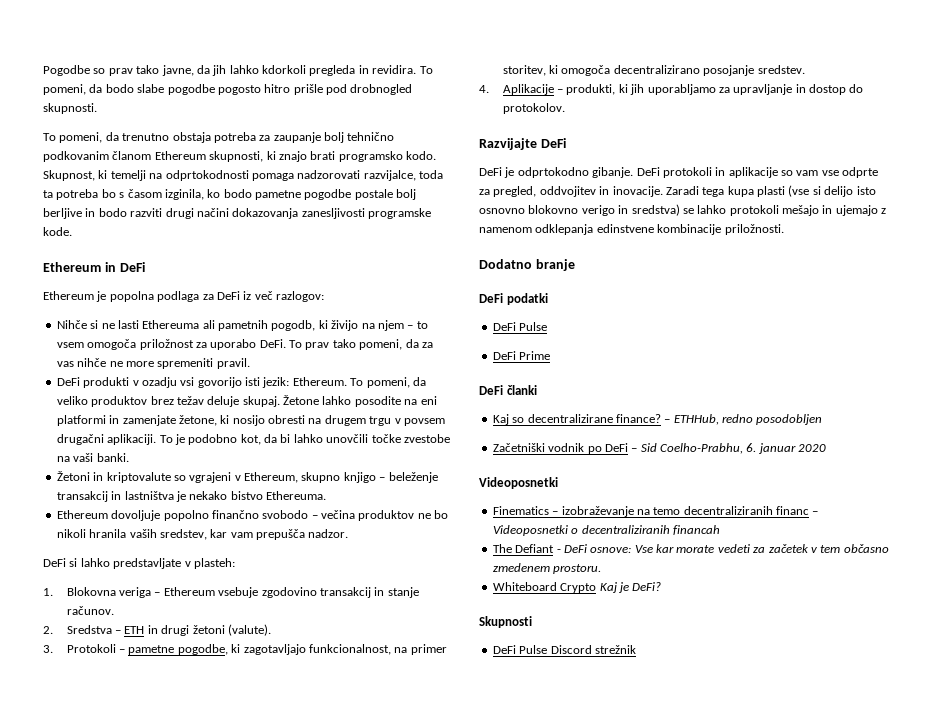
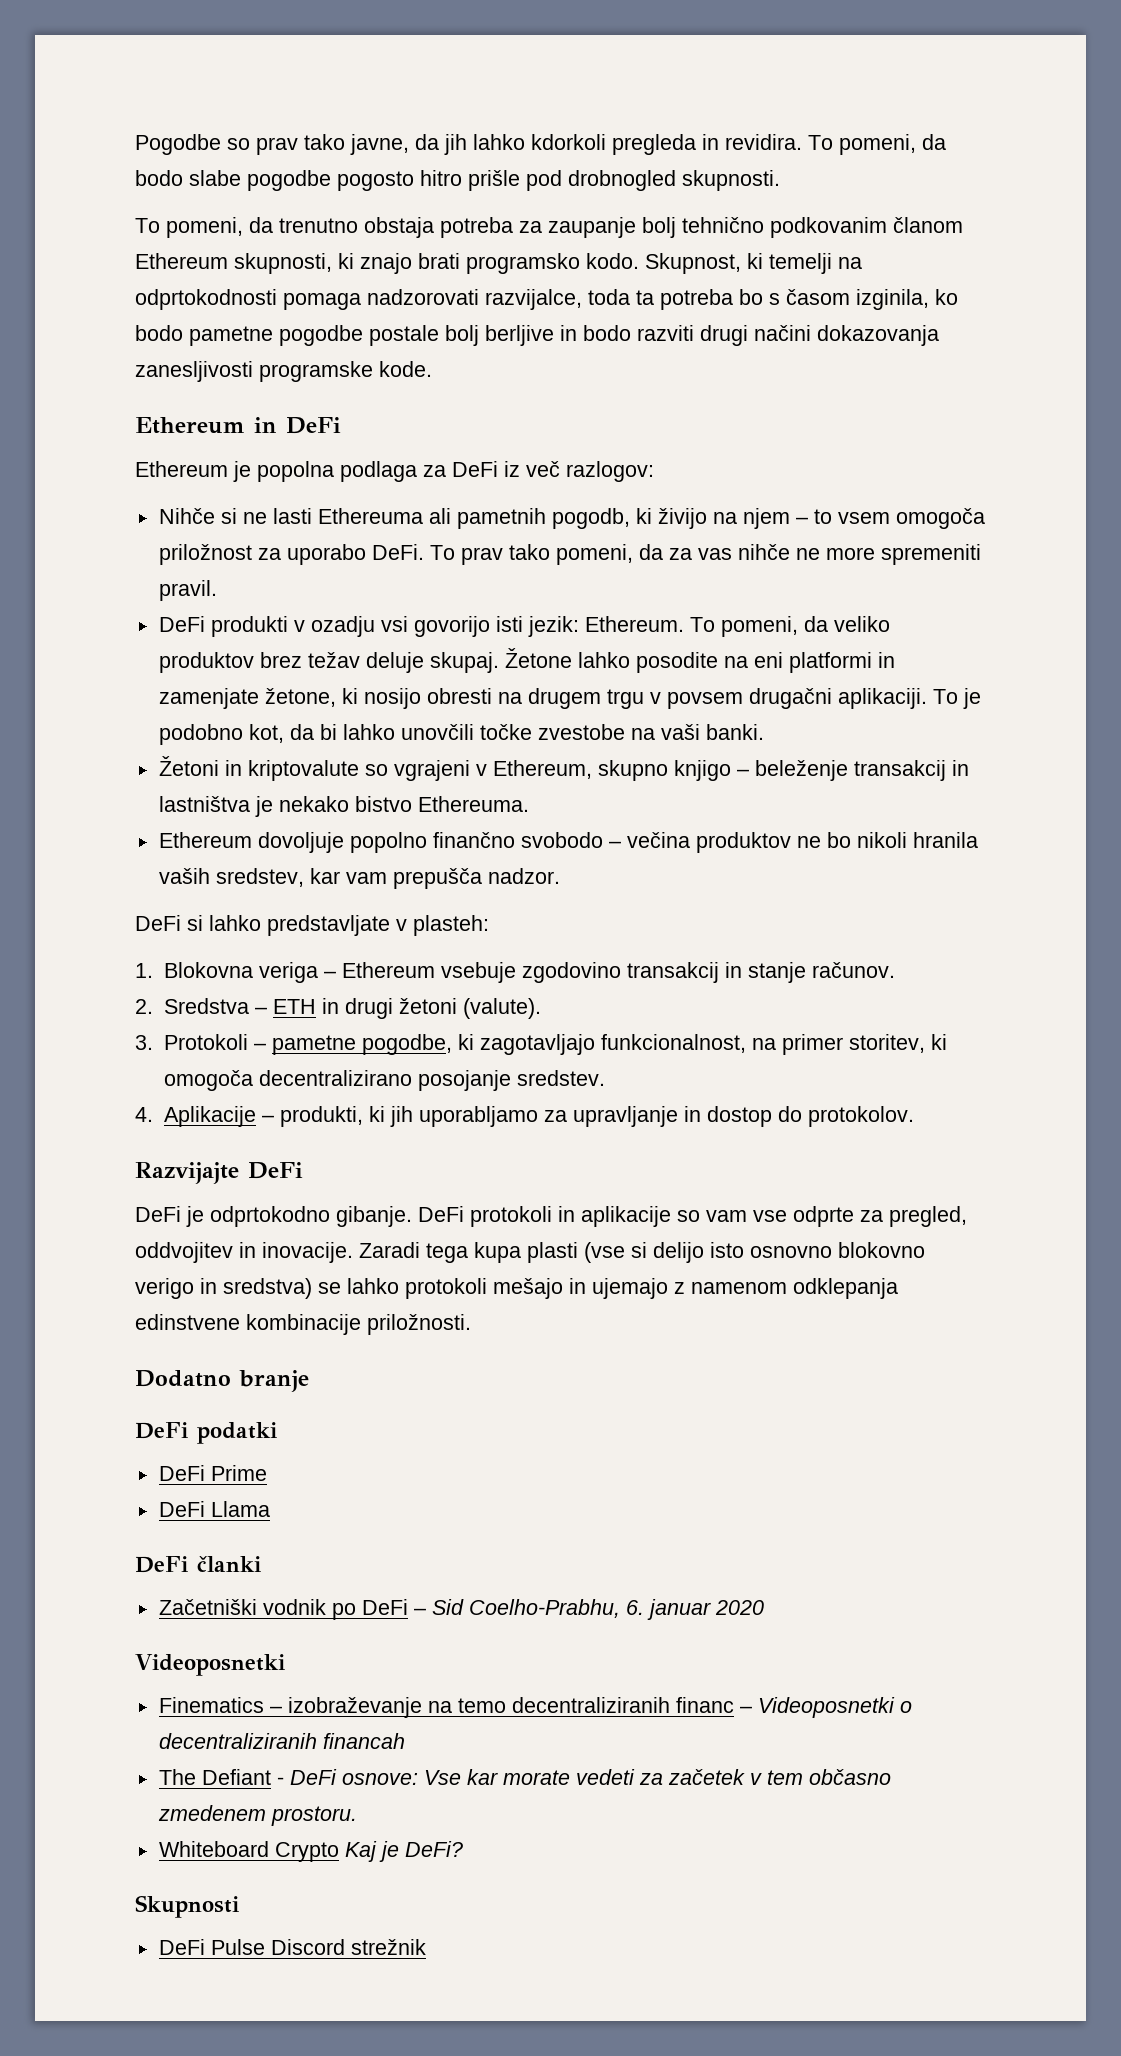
[492,322,548,331] // DeFi Pulse -> (277, 1433) none
(551, 355) none -> [158,1501,270,1517] // DeFi Llama
[492,414,823,425] // Kaj so decentralizirane finance? – ETHHub, redno posodobljen -> (261, 1564) none

